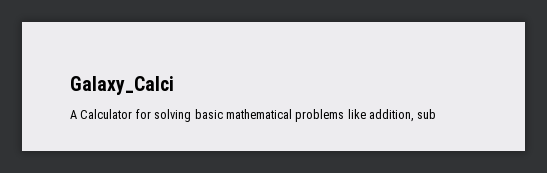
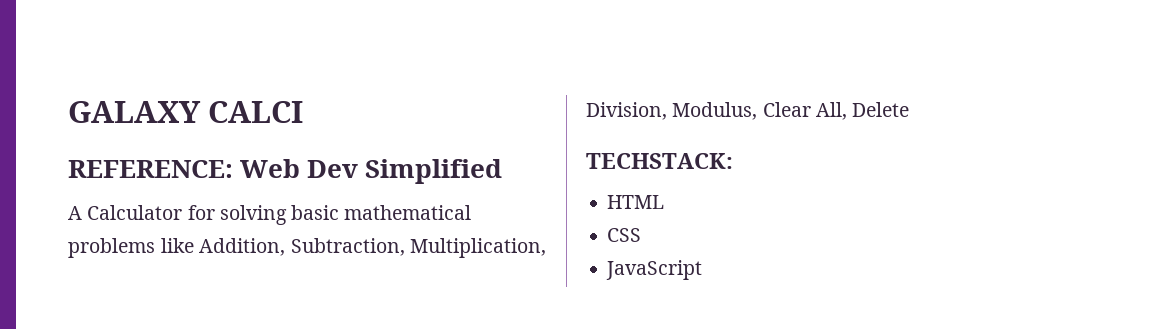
[70,76,174,95] Galaxy_Calci -> [68,101,304,123] [68,159,503,184] GALAXY CALCI // REFERENCE: Web Dev Simplified
[369,109,437,122] addition, sub -> [199,238,546,258] [586,102,910,120] [586,153,733,169] [607,195,665,209] [607,228,642,242] [606,260,703,280] Addition, Subtraction, Multiplication, Division, Modulus, Clear All, Delete // TECHSTACK: // HTML // CSS // JavaScript

